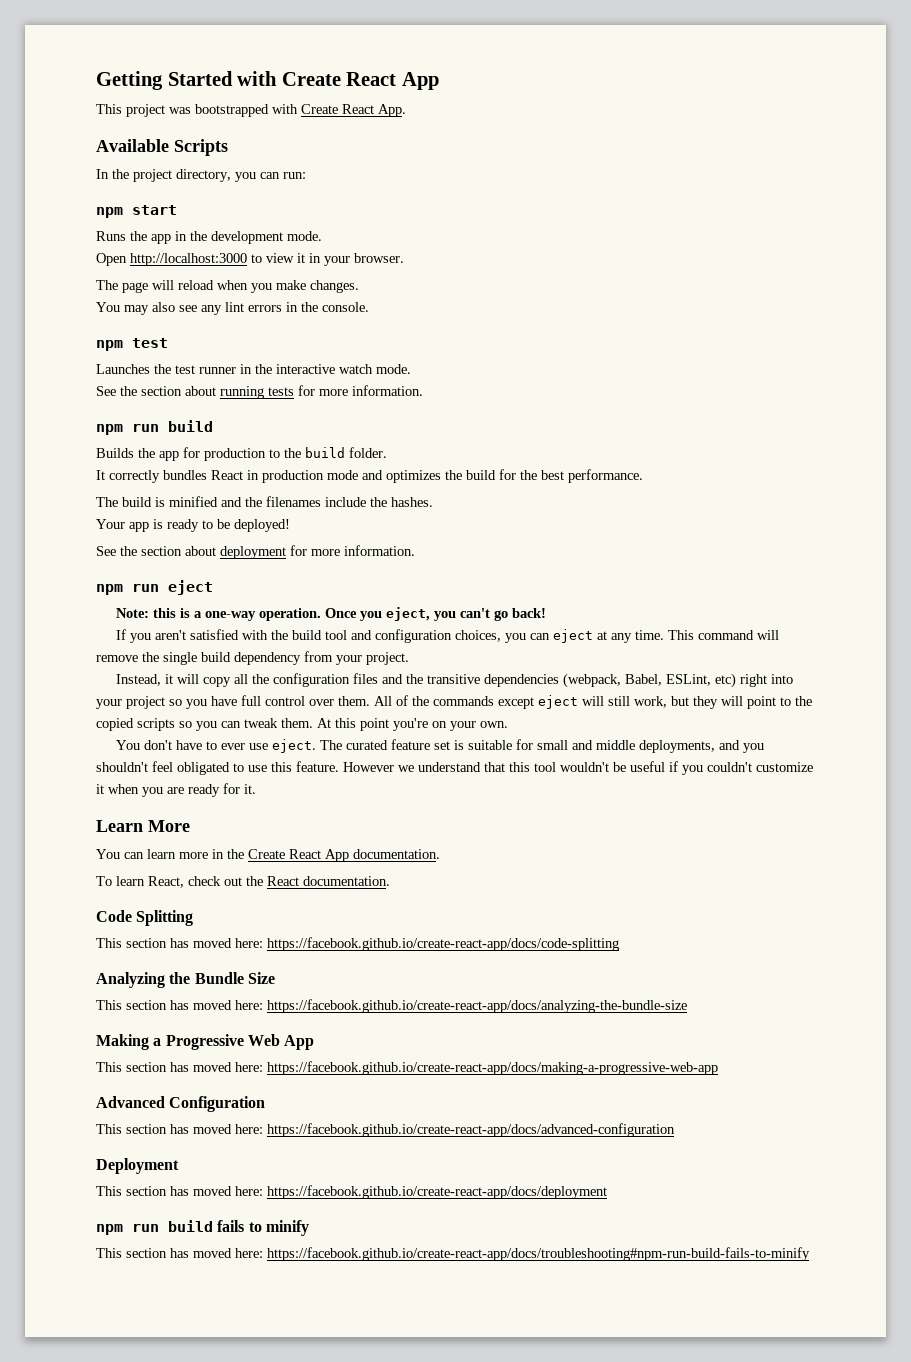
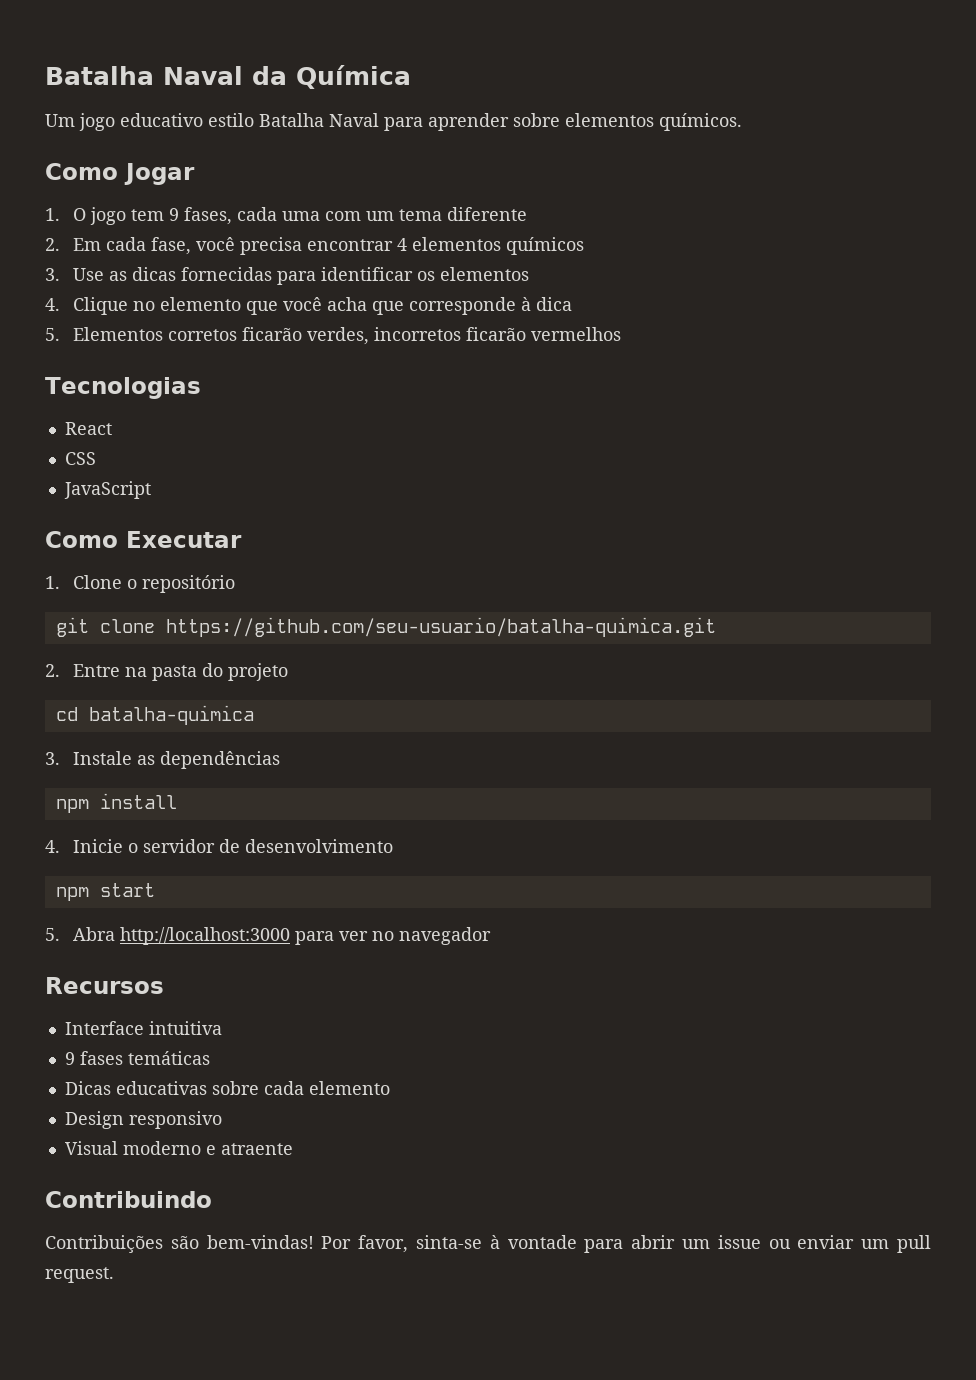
[96,71,439,90] [96,104,406,117] [96,139,228,156] [96,169,306,182] [96,205,177,218] [96,231,322,244] [96,253,404,266] [96,280,359,293] [96,302,369,315] [96,338,168,351] [96,364,411,374] [96,385,423,399] [96,420,213,435] [96,447,387,461] [96,469,643,483] [96,496,433,507] [96,519,290,532] [96,545,415,559] [96,580,213,595] [115,607,546,621] [115,629,779,643] [96,651,409,665] [115,673,793,688] [96,695,812,709] [96,718,508,731] [115,739,764,753] [96,761,813,775] [96,783,256,797] [96,820,190,832] [96,849,440,862] [96,876,390,888] [96,910,194,926] [96,937,619,951] [96,972,275,988] [96,999,687,1013] [96,1034,315,1050] [96,1061,718,1075] [96,1096,266,1112] [96,1123,675,1137] [96,1158,179,1174] [96,1185,607,1199] [96,1220,309,1236] [96,1247,810,1261] Getting Started with Create React App // This project was bootstrapped with Create React App. // Available Scripts // In the project directory, you can run: // npm start // Runs the app in the development mode. // Open http://localhost:3000 to view it in your browser. // The page will reload when you make changes. // You may also see any lint errors in the console. // npm test // Launches the test runner in the interactive watch mode. // See the section about running tests for more information. // npm run build // Builds the app for production to the build folder. // It correctly bundles React in production mode and optimizes the build for the best performance. // The build is minified and the filenames include the hashes. // Your app is ready to be deployed! // See the section about deployment for more information. // npm run eject // Note: this is a one-way operation. Once you eject, you can't go back! // If you aren't satisfied with the build tool and configuration choices, you can eject at any time. This command will remove the single build dependency from your project. // Instead, it will copy all the configuration files and the transitive dependencies (webpack, Babel, ESLint, etc) right into your project so you have full control over them. All of the commands except eject will still work, but they will point to the copied scripts so you can tweak them. At this point you're on your own. // You don't have to ever use eject. The curated feature set is suitable for small and middle deployments, and you shouldn't feel obligated to use this feature. However we understand that this tool wouldn't be useful if you couldn't customize it when you are ready for it. // Learn More // You can learn more in the Create React App documentation. // To learn React, check out the React documentation. // Code Splitting // This section has moved here: https://facebook.github.io/create-react-app/docs/code-splitting // Analyzing the Bundle Size // This section has moved here: https://facebook.github.io/create-react-app/docs/analyzing-the-bundle-size // Making a Progressive Web App // This section has moved here: https://facebook.github.io/create-react-app/docs/making-a-progressive-web-app // Advanced Configuration // This section has moved here: https://facebook.github.io/create-react-app/docs/advanced-configuration // Deployment // This section has moved here: https://facebook.github.io/create-react-app/docs/deployment // npm run build fails to minify // This section has moved here: https://facebook.github.io/create-react-app/docs/troubleshooting#npm-run-build-fails-to-minify -> [45,65,411,89] [45,113,742,131] [45,163,195,185] [45,207,527,225] [45,237,584,255] [45,267,529,285] [45,297,572,315] [45,327,621,345] [45,377,201,399] [64,422,112,435] [64,452,96,465] [63,481,151,499] [45,531,242,548] [45,575,235,593] [55,617,716,637] [45,663,288,681] [55,705,254,725] [45,751,280,769] [55,793,177,813] [45,839,393,853] [55,883,155,901] [45,927,491,945] [45,977,164,994] [64,1021,222,1035] [64,1051,210,1065] [64,1081,390,1095] [64,1111,222,1129] [64,1141,293,1155] [45,1191,212,1208] [45,1235,931,1253] [45,1267,114,1283] Batalha Naval da Química // Um jogo educativo estilo Batalha Naval para aprender sobre elementos químicos. // Como Jogar // 1. O jogo tem 9 fases, cada uma com um tema diferente // 2. Em cada fase, você precisa encontrar 4 elementos químicos // 3. Use as dicas fornecidas para identificar os elementos // 4. Clique no elemento que você acha que corresponde à dica // 5. Elementos corretos ficarão verdes, incorretos ficarão vermelhos // Tecnologias // React // CSS // JavaScript // Como Executar // 1. Clone o repositório // git clone https://github.com/seu-usuario/batalha-quimica.git // 2. Entre na pasta do projeto // cd batalha-quimica // 3. Instale as dependências // npm install // 4. Inicie o servidor de desenvolvimento // npm start // 5. Abra http://localhost:3000 para ver no navegador // Recursos // Interface intuitiva // 9 fases temáticas // Dicas educativas sobre cada elemento // Design responsivo // Visual moderno e atraente // Contribuindo // Contribuições são bem-vindas! Por favor, sinta-se à vontade para abrir um issue ou enviar um pull request.

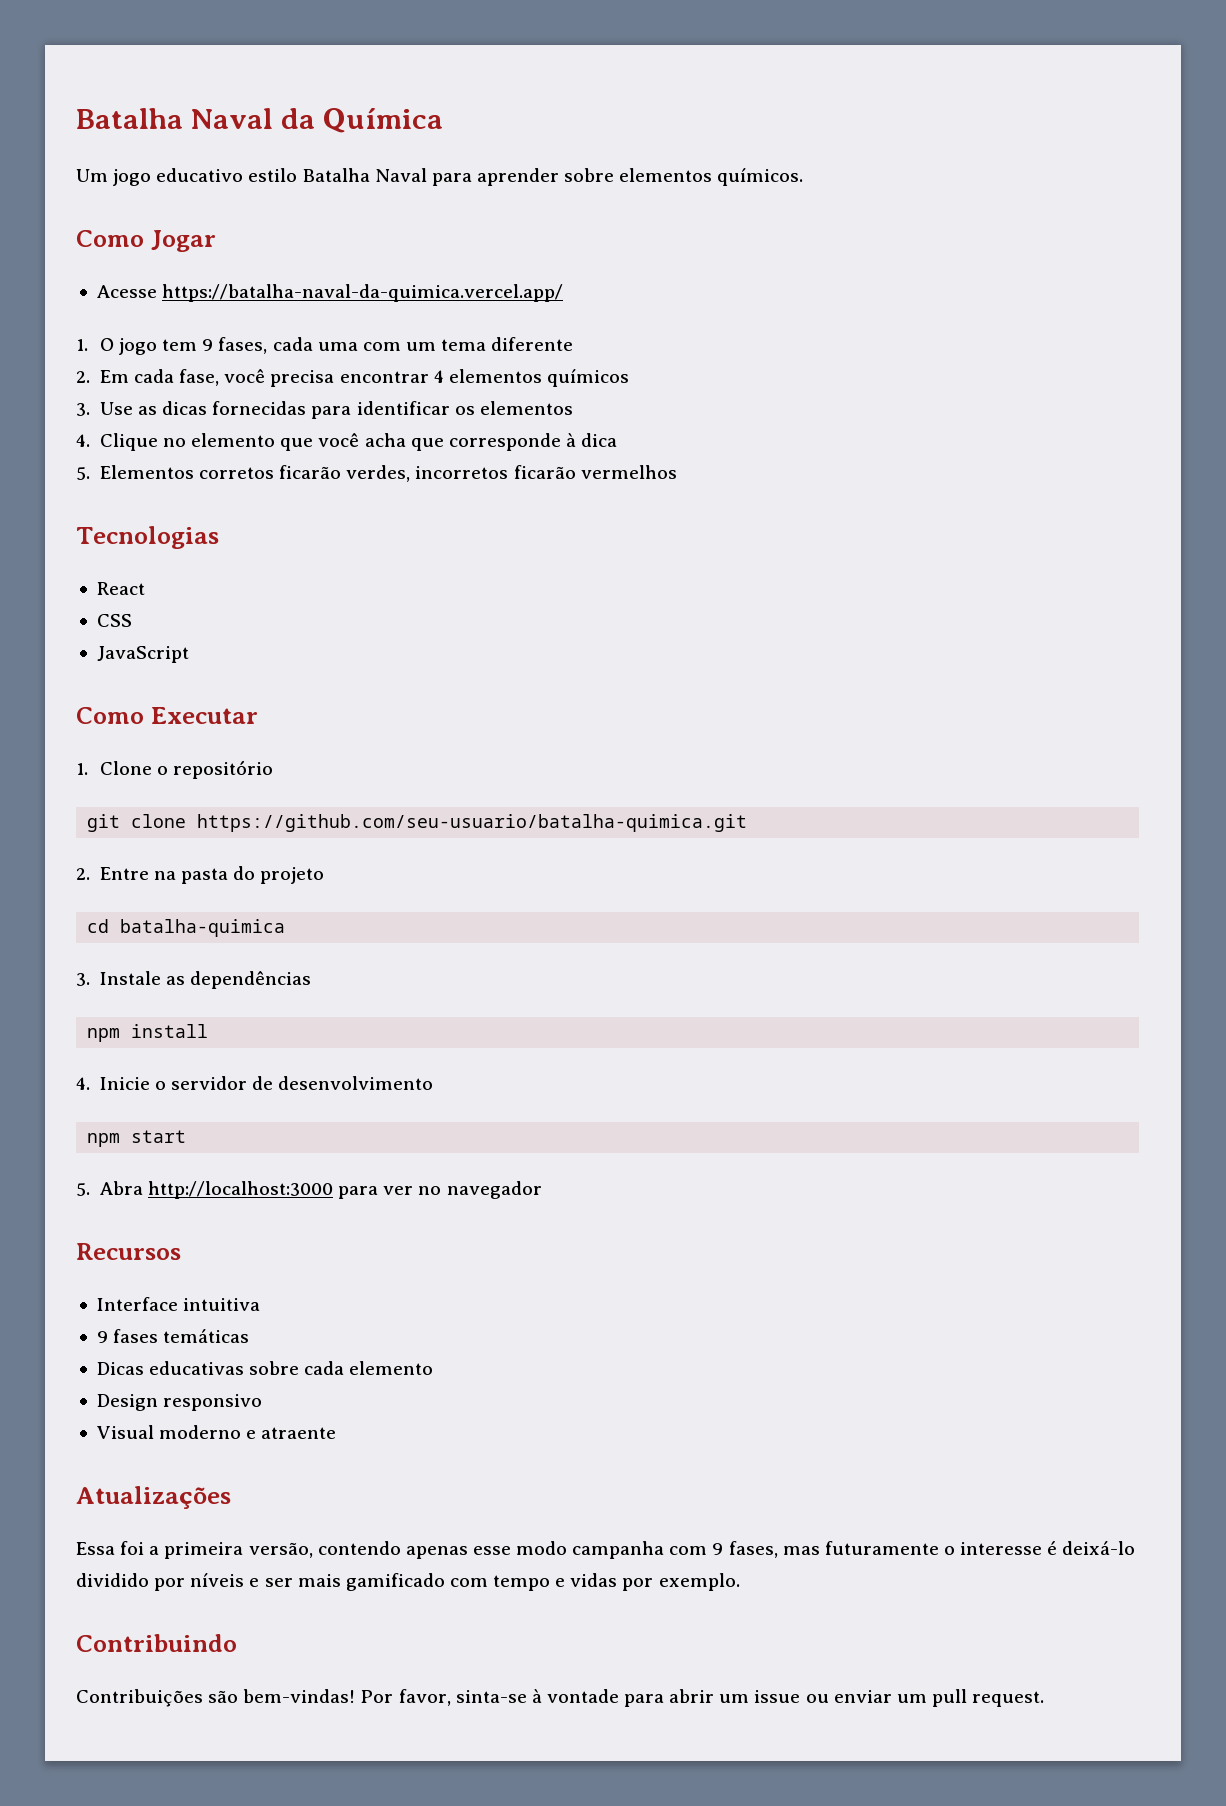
(195, 174) none -> [96,284,564,302] // Acesse https://batalha-naval-da-quimica.vercel.app/
(293, 1149) none -> [76,1486,231,1509] [76,1541,1136,1559] [76,1573,740,1591] // Atualizações // Essa foi a primeira versão, contendo apenas esse modo campanha com 9 fases, mas futuramente o interesse é deixá-lo dividido por níveis e ser mais gamificado com tempo e vidas por exemplo.

